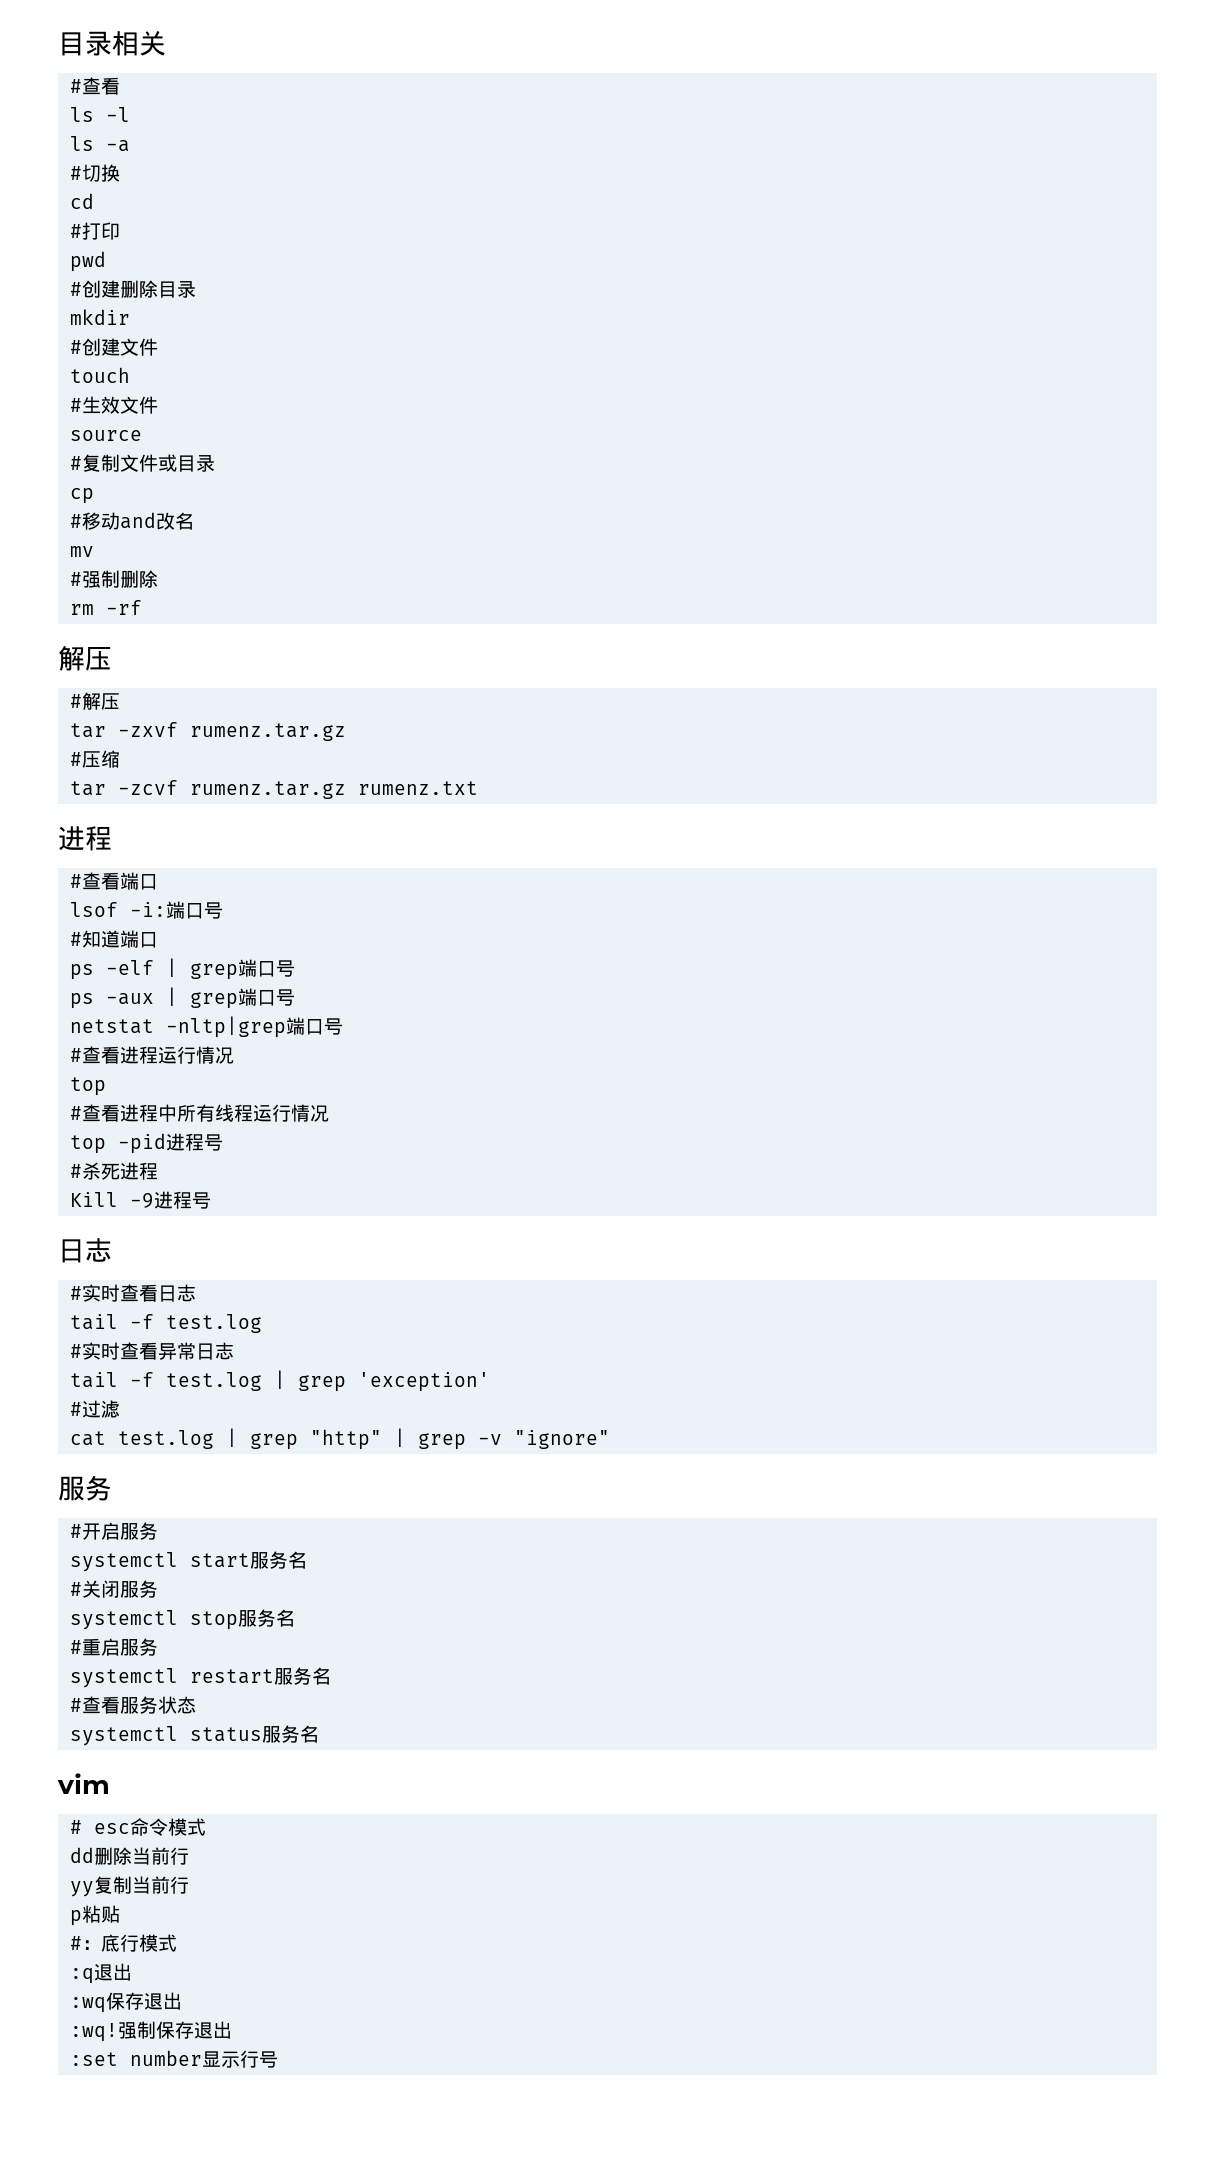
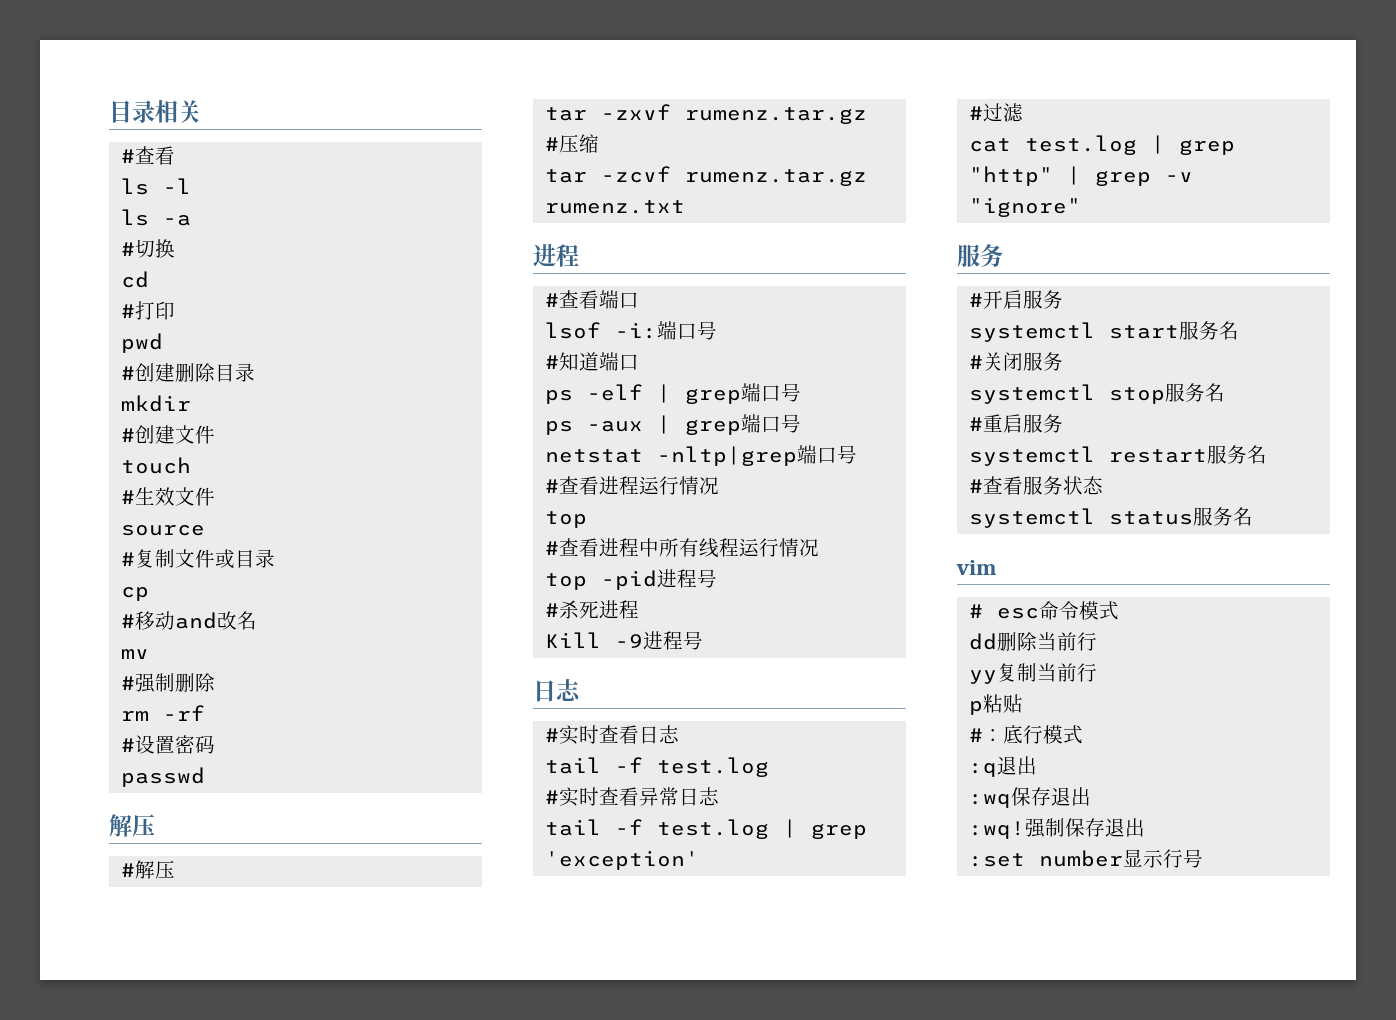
(142, 607) none -> [121,735,215,754] [121,767,205,787] // #设置密码 // passwd

